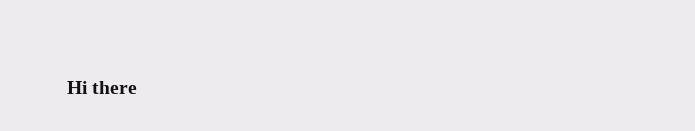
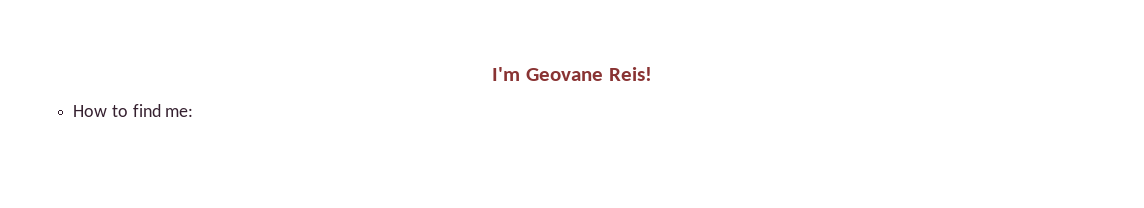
[67,81,138,94] Hi there -> [492,67,652,81] [73,104,194,117] I'm Geovane Reis! // How to find me:

